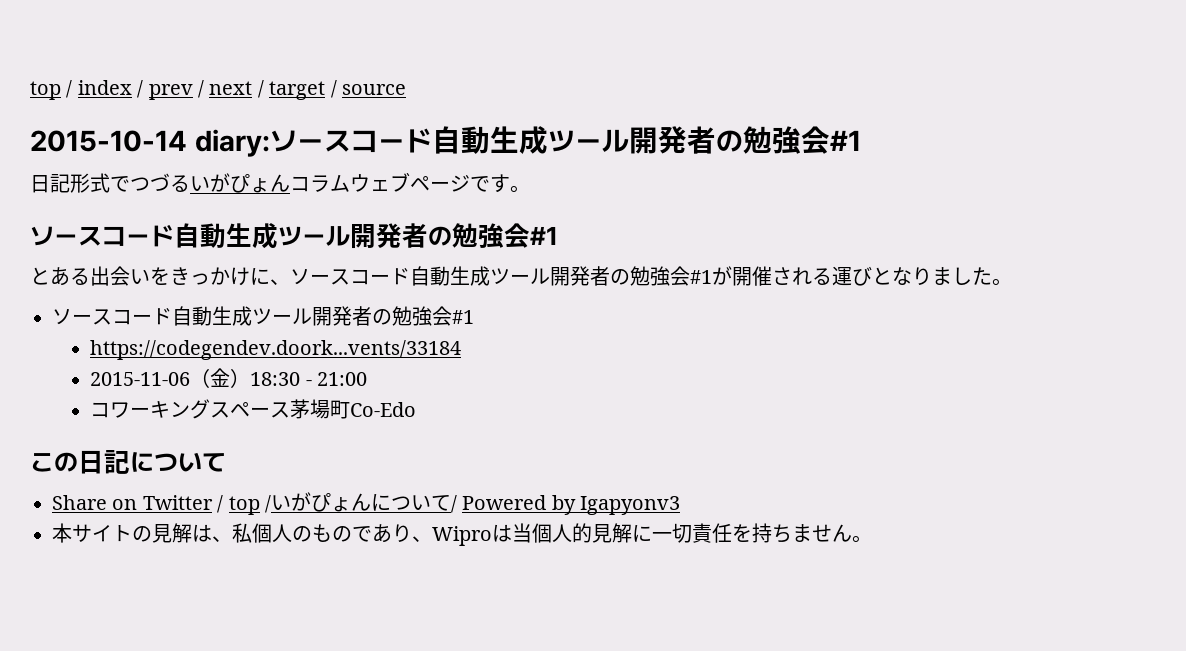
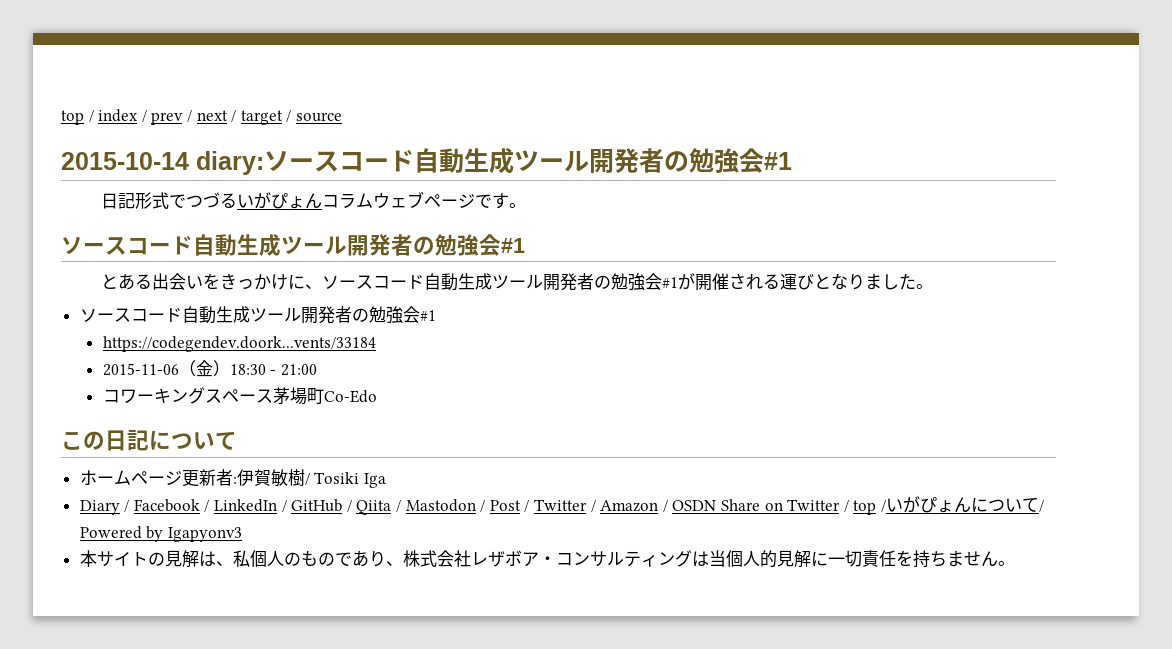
(226, 462) none -> [79,469,386,488] [79,499,717,515] ホームページ更新者:伊賀敏樹/ Tosiki Iga // Diary / Facebook / LinkedIn / GitHub / Qiita / Mastodon / Post / Twitter / Amazon / OSDN
[432,526,492,546] Wipro -> [402,550,692,567] 株式会社レザボア・コンサルティング

